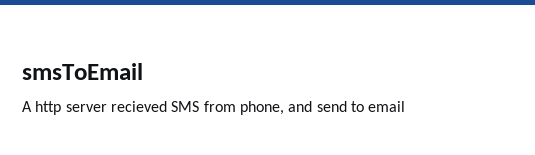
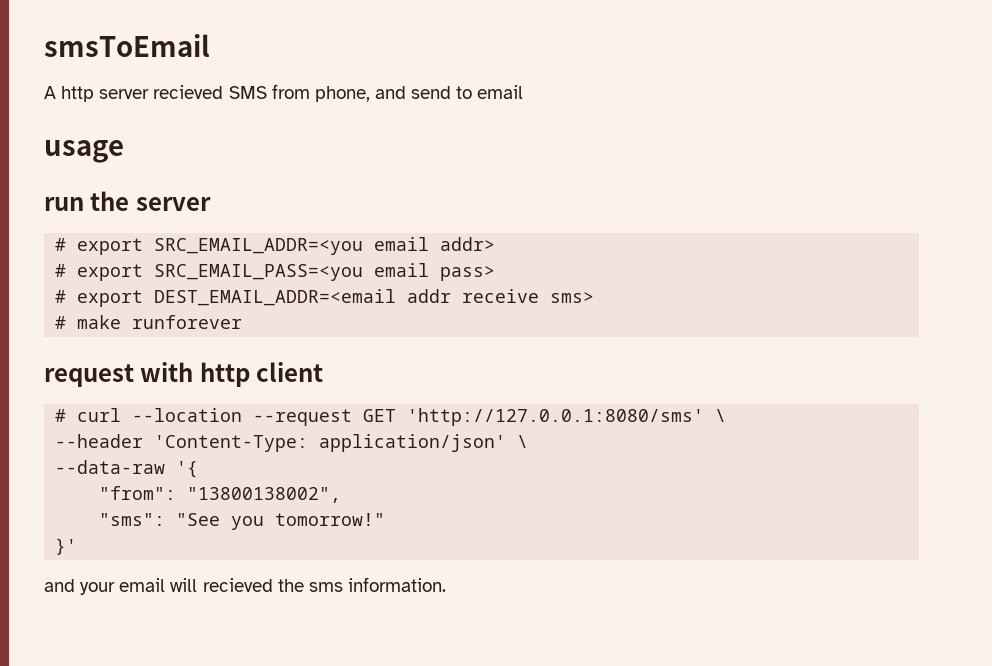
(406, 106) none -> [44,140,124,163] [44,191,211,211] [55,237,496,255] [55,263,496,281] [55,289,595,307] [55,315,243,329] [44,362,324,387] [55,408,727,426] [55,434,529,452] [55,460,199,478] [99,486,342,503] [99,513,386,530] [55,538,78,555] [44,577,446,595] // usage // run the server // # export SRC_EMAIL_ADDR=<you email addr> // # export SRC_EMAIL_PASS=<you email pass> // # export DEST_EMAIL_ADDR=<email addr receive sms> // # make runforever // request with http client // # curl --location --request GET 'http://127.0.0.1:8080/sms' \ // --header 'Content-Type: application/json' \ // --data-raw '{ // "from": "13800138002", // "sms": "See you tomorrow!" // }' // and your email will recieved the sms information.

